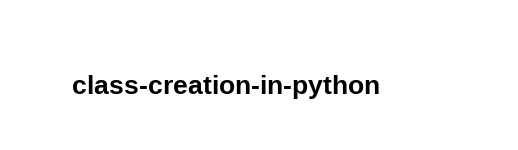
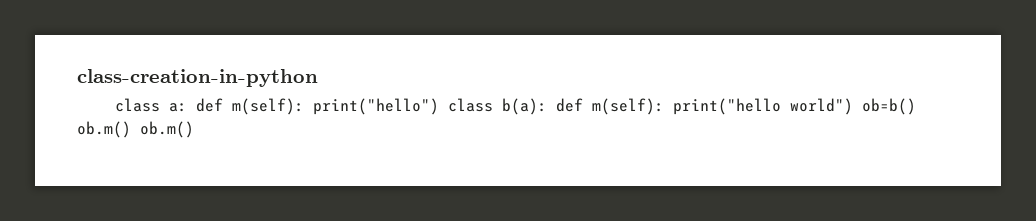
(380, 87) none -> [114,98,916,115] [77,121,194,138] // class a: def m(self): print("hello") class b(a): def m(self): print("hello world") ob=b() ob.m() ob.m()

